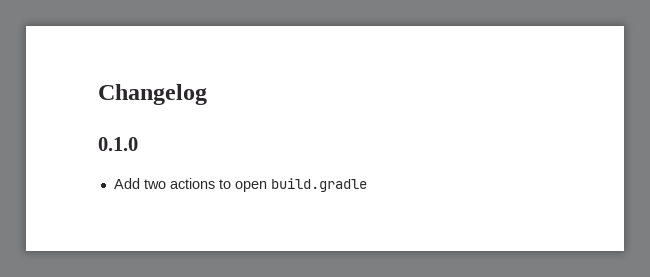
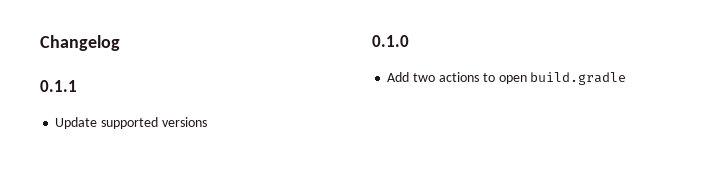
(207, 94) none -> [40,80,77,92] [55,117,207,129] // 0.1.1 // Update supported versions

